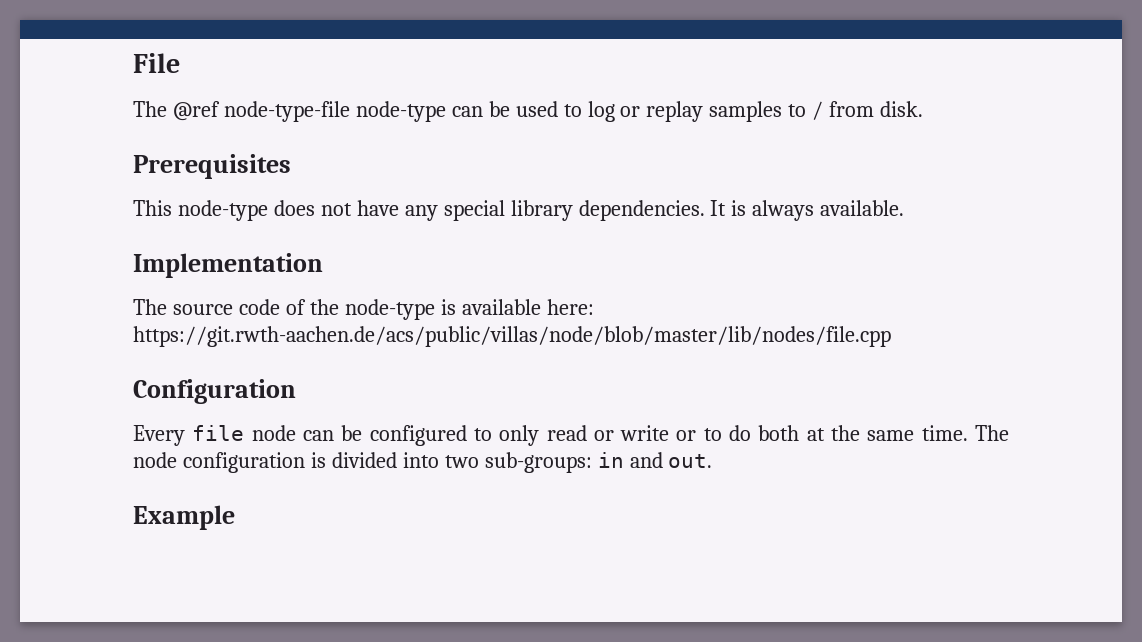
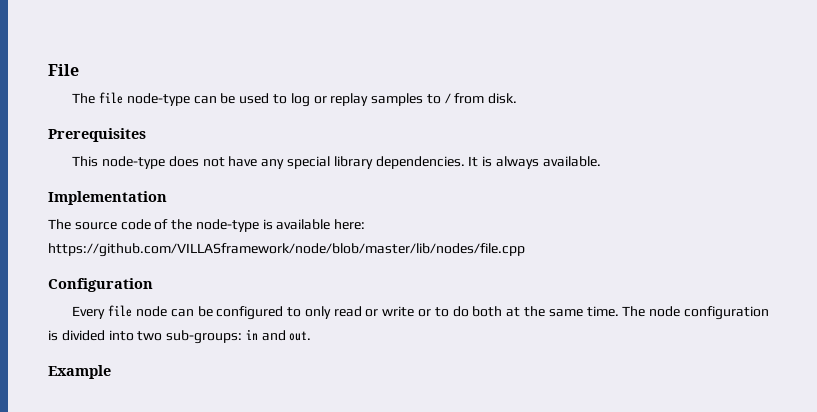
[172,101,350,122] @ref node-type-file -> [99,92,124,104] file
[133,326,891,347] https://git.rwth-aachen.de/acs/public/villas/node/blob/master/lib/nodes/file.cpp -> [48,243,525,257] https://github.com/VILLASframework/node/blob/master/lib/nodes/file.cpp

